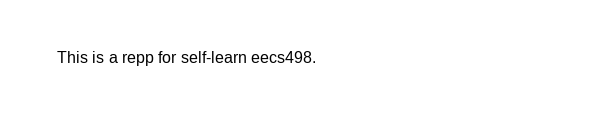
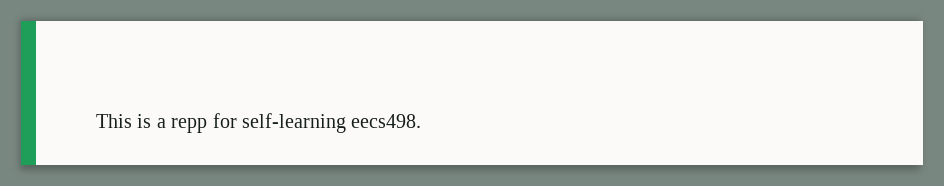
[180,51,247,63] self-learn -> [242,113,346,133] self-learning

